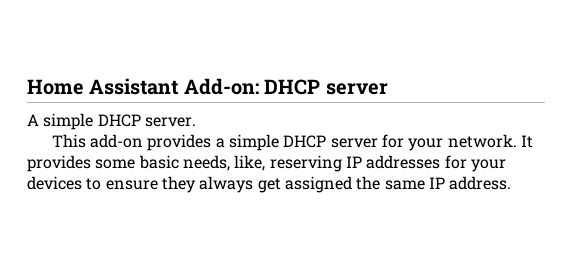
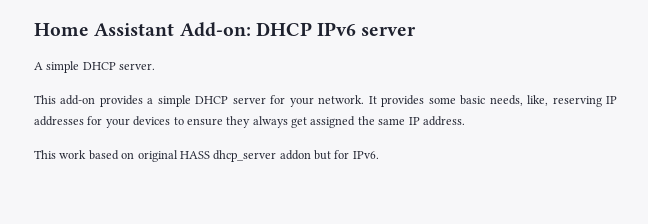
(321, 87) none -> [317,22,357,36] IPv6
(512, 183) none -> [34,150,379,162] // This work based on original HASS dhcp_server addon but for IPv6.

